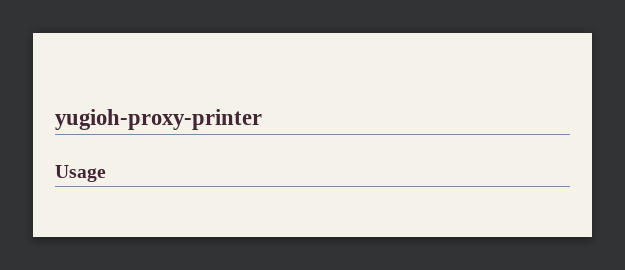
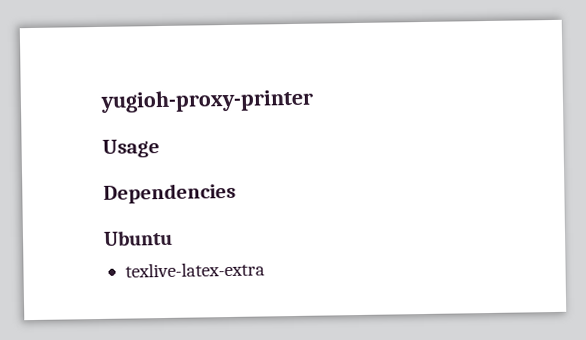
(106, 173) none -> [103,182,236,204] [103,229,173,246] [124,261,265,278] // Dependencies // Ubuntu // texlive-latex-extra

